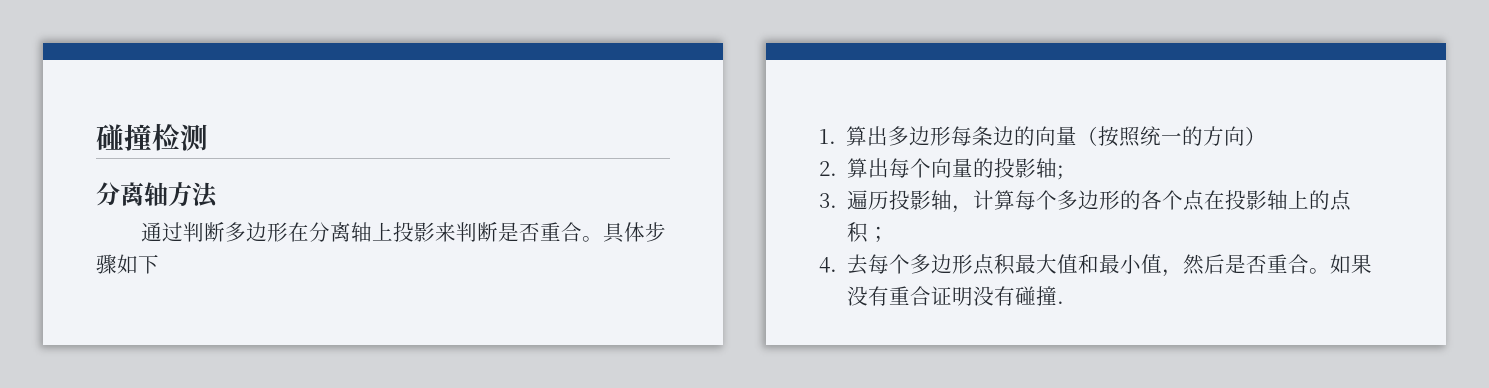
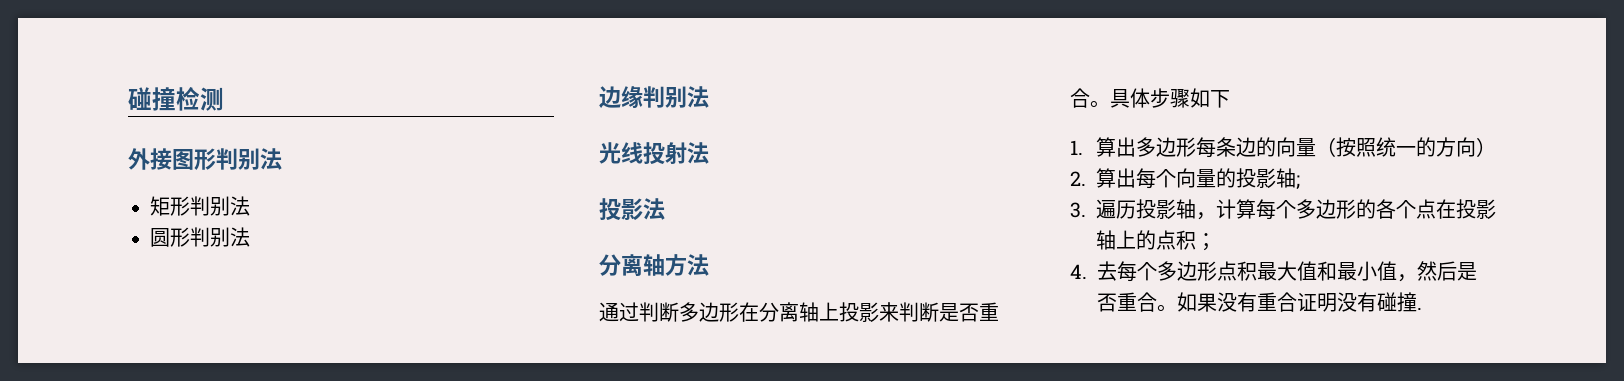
(208, 137) none -> [128,148,282,170] [150,196,250,216] [150,227,250,247] [599,86,709,109] [599,142,709,165] [599,198,665,221] // 外接图形判别法 // 矩形判别法 // 圆形判别法 // 边缘判别法 // 光线投射法 // 投影法

